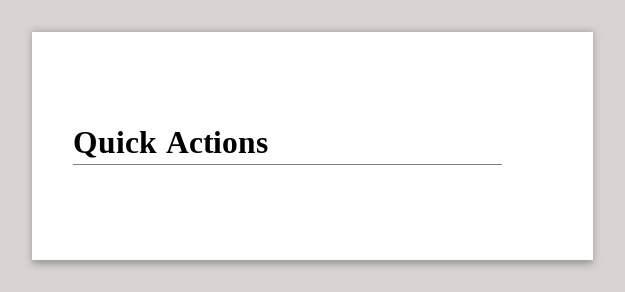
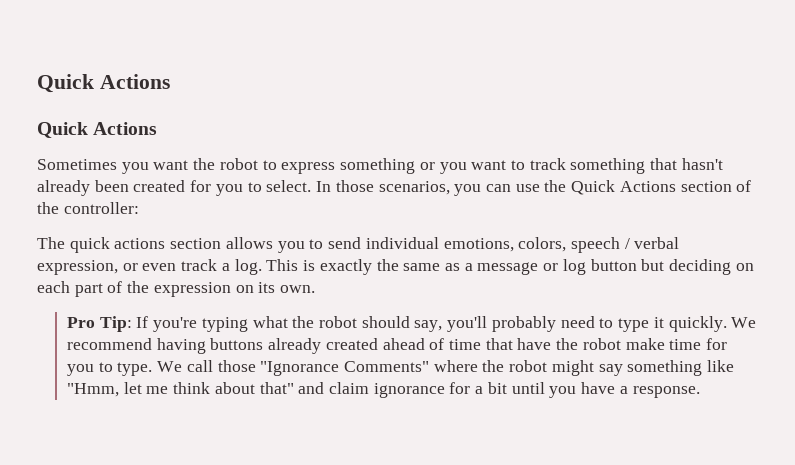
[73,131,268,158] Quick Actions -> [37,74,170,93] [37,122,158,138] [37,158,723,174] [37,180,752,196] [37,202,139,214] [37,237,680,253] [37,259,754,275] [37,281,316,297] [66,316,757,332] [66,338,728,354] [66,360,735,376] [66,382,700,398] Quick Actions // Quick Actions // Sometimes you want the robot to express something or you want to track something that hasn't already been created for you to select. In those scenarios, you can use the Quick Actions section of the controller: // The quick actions section allows you to send individual emotions, colors, speech / verbal expression, or even track a log. This is exactly the same as a message or log button but deciding on each part of the expression on its own. // Pro Tip: If you're typing what the robot should say, you'll probably need to type it quickly. We recommend having buttons already created ahead of time that have the robot make time for you to type. We call those "Ignorance Comments" where the robot might say something like "Hmm, let me think about that" and claim ignorance for a bit until you have a response.

